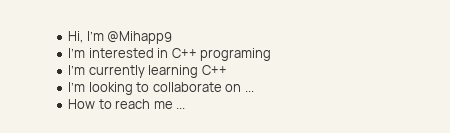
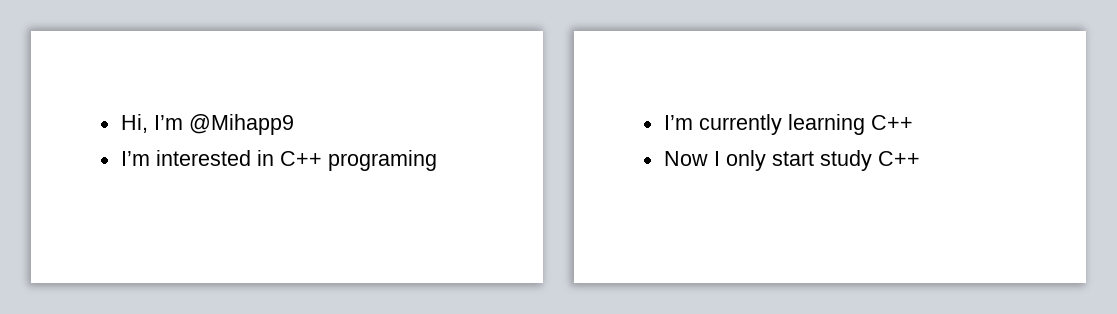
[68,82,254,95] [68,99,186,109] I’m looking to collaborate on ... // How to reach me ... -> [663,150,920,171] Now I only start study C++

